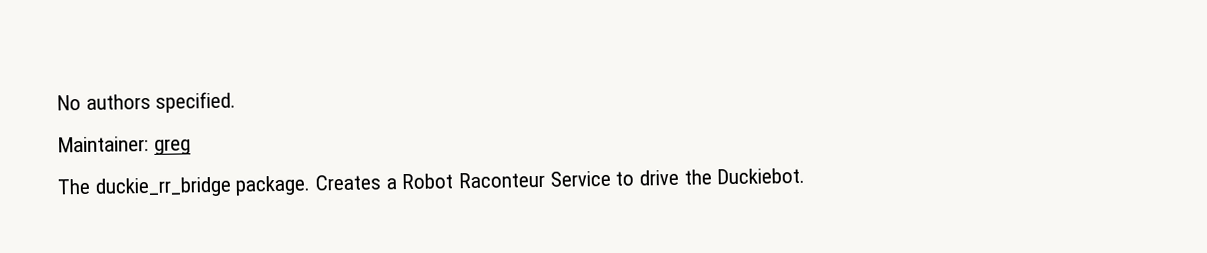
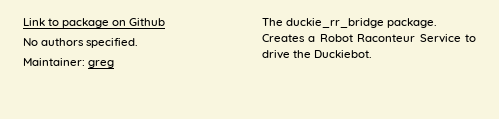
(56, 103) none -> [23,18,166,28] Link to package on Github //

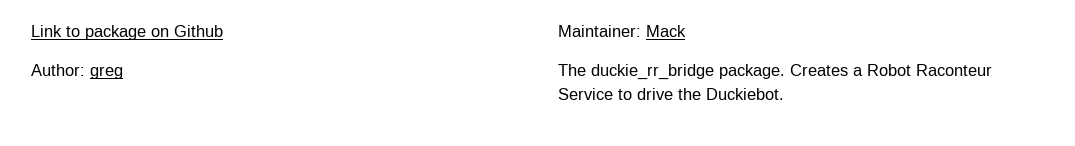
[23,38,139,48] No authors specified. -> [31,64,123,79] Author: greg
[88,60,115,68] greg -> [646,25,686,37] Mack

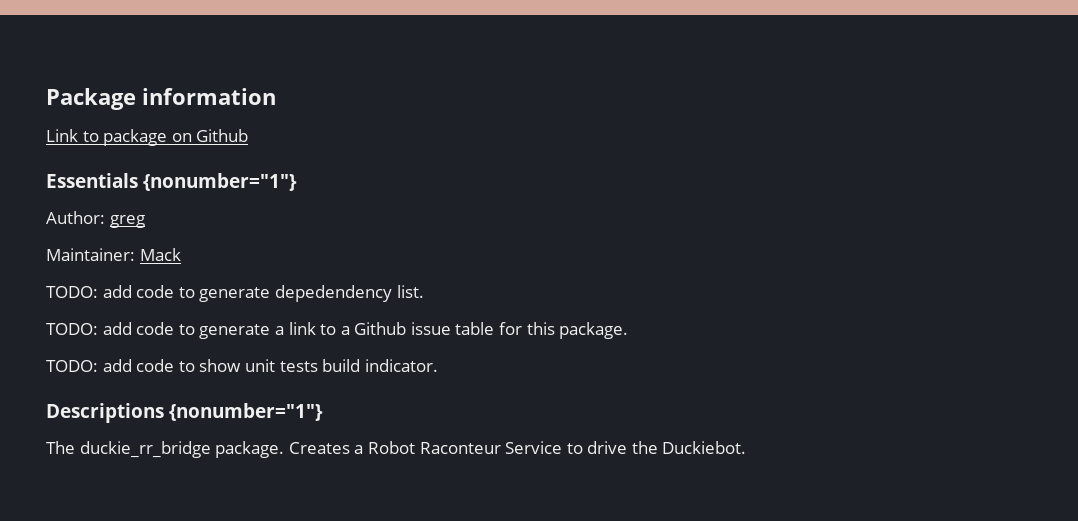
(31, 31) none -> [46,88,276,110] Package information //
(223, 31) none -> [46,173,298,191] // Essentials {nonumber="1"}
(686, 31) none -> [46,285,424,302] [46,322,629,339] [46,359,438,372] [46,403,324,423] // TODO: add code to generate depedendency list. // TODO: add code to generate a link to a Github issue table for this package. // TODO: add code to show unit tests build indicator. // Descriptions {nonumber="1"}

